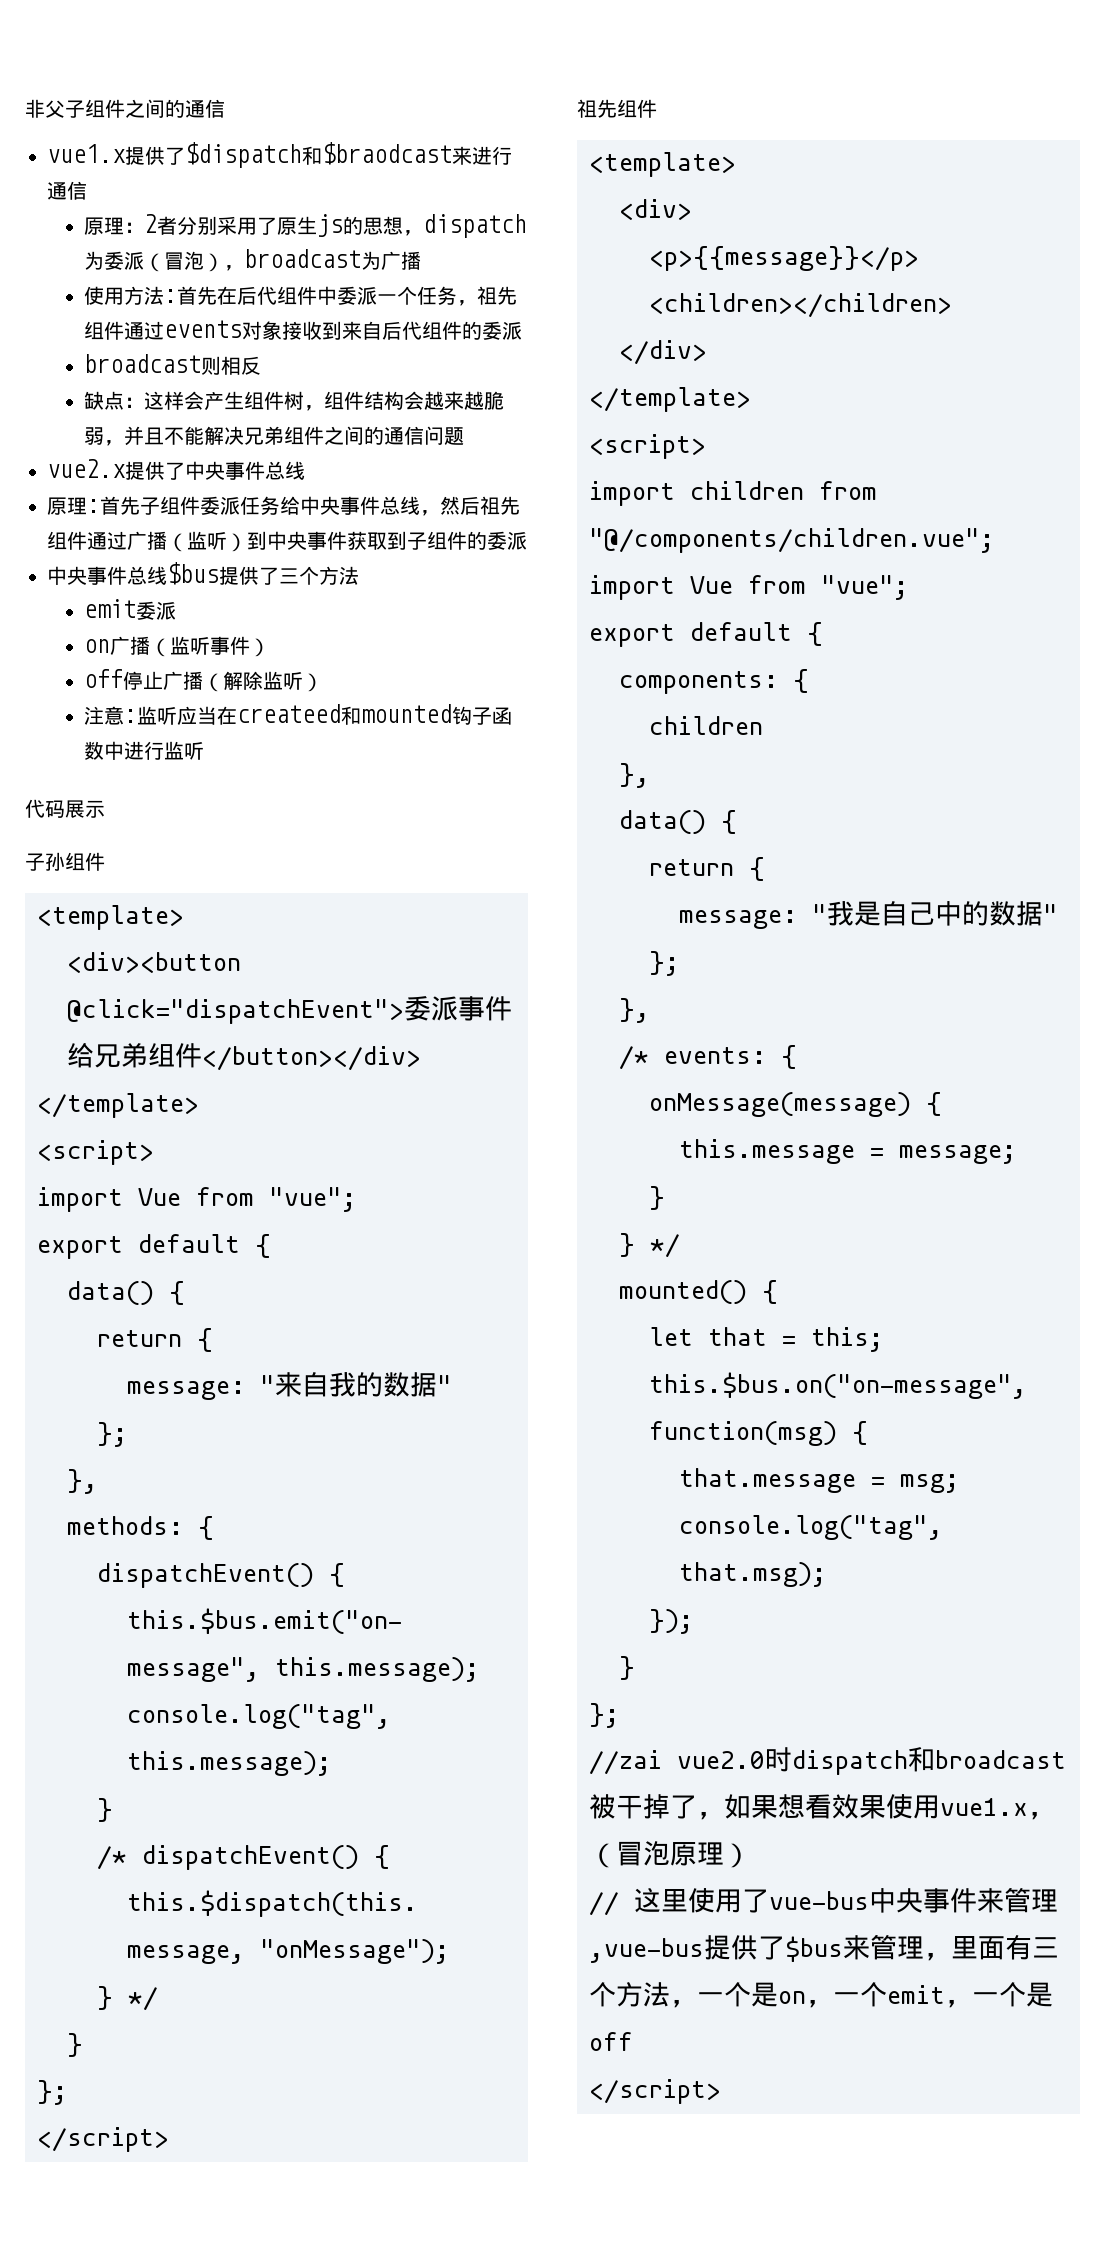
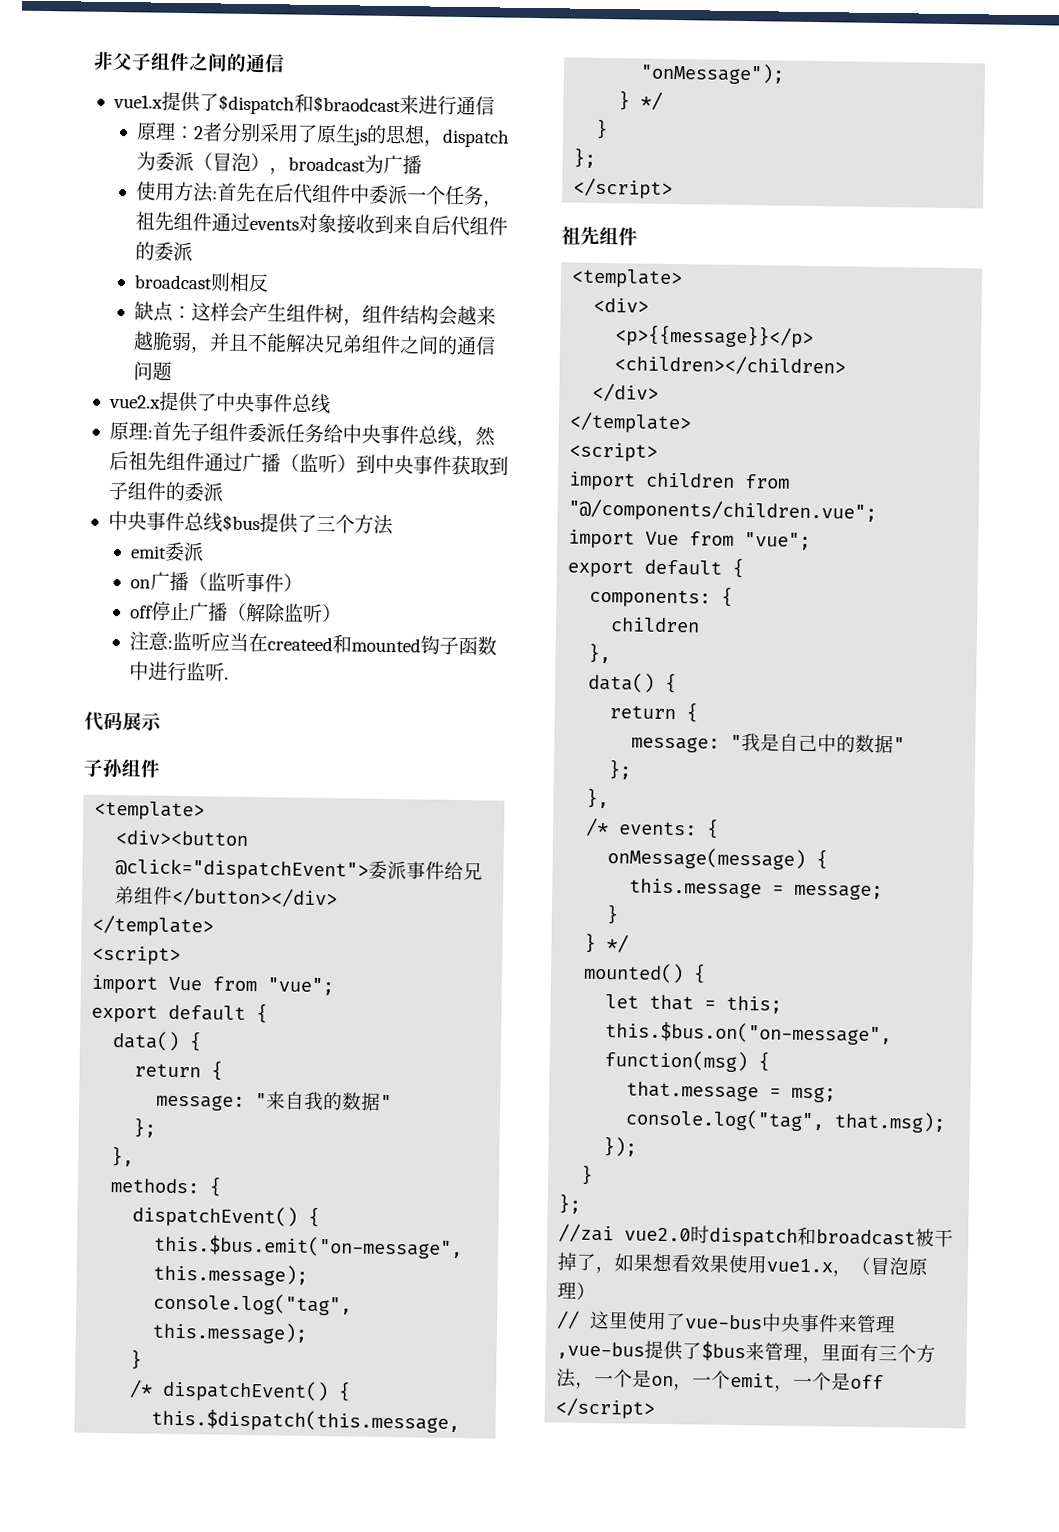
(204, 750) none -> [224,676,230,680] .

